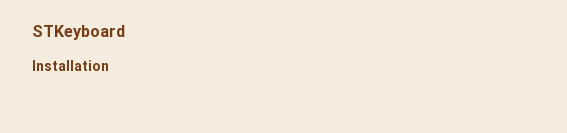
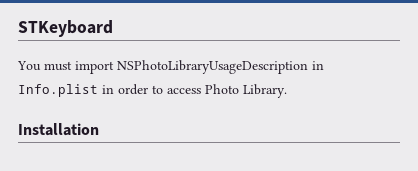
(125, 32) none -> [17,60,324,74] [18,84,287,98] // You must import NSPhotoLibraryUsageDescription in Info.plist in order to access Photo Library.

